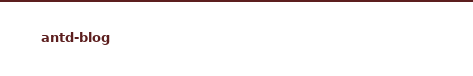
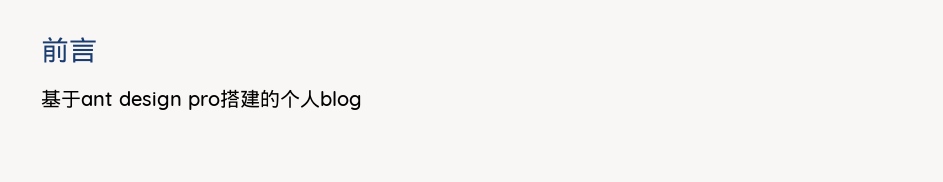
[41,32,110,45] antd-blog -> [41,37,97,63] [41,89,362,110] 前言 // 基于ant design pro搭建的个人blog

